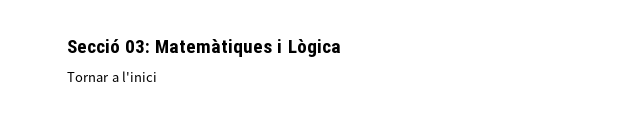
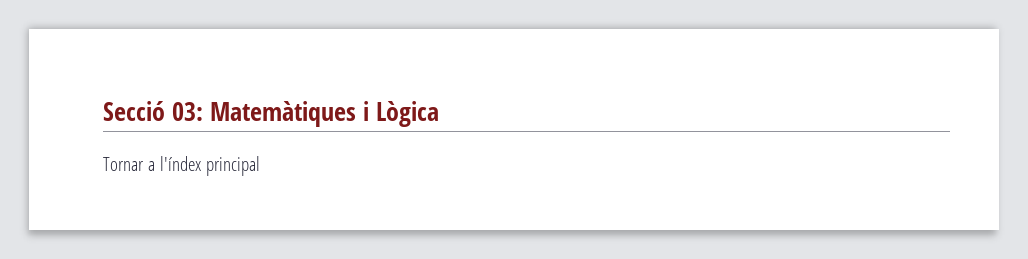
[122,71,158,82] l'inici -> [159,156,260,176] l'índex principal

